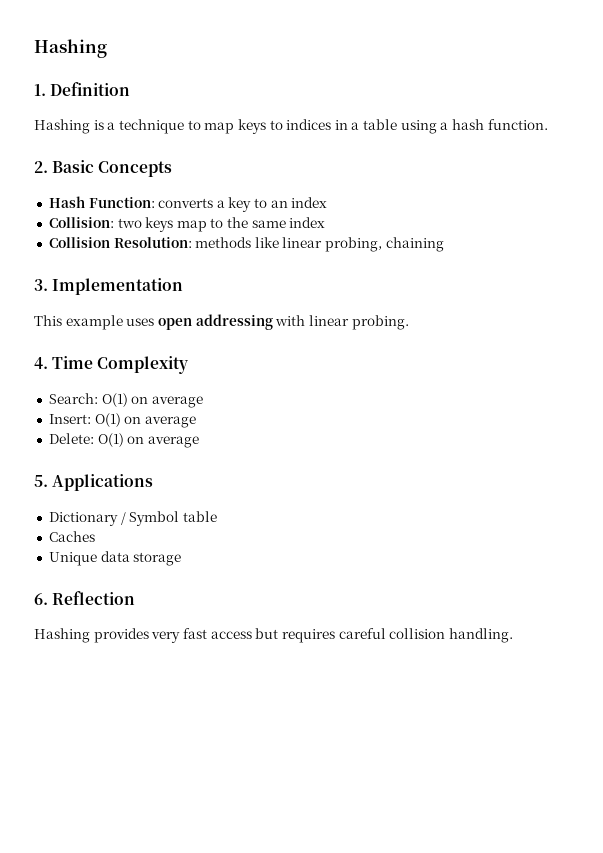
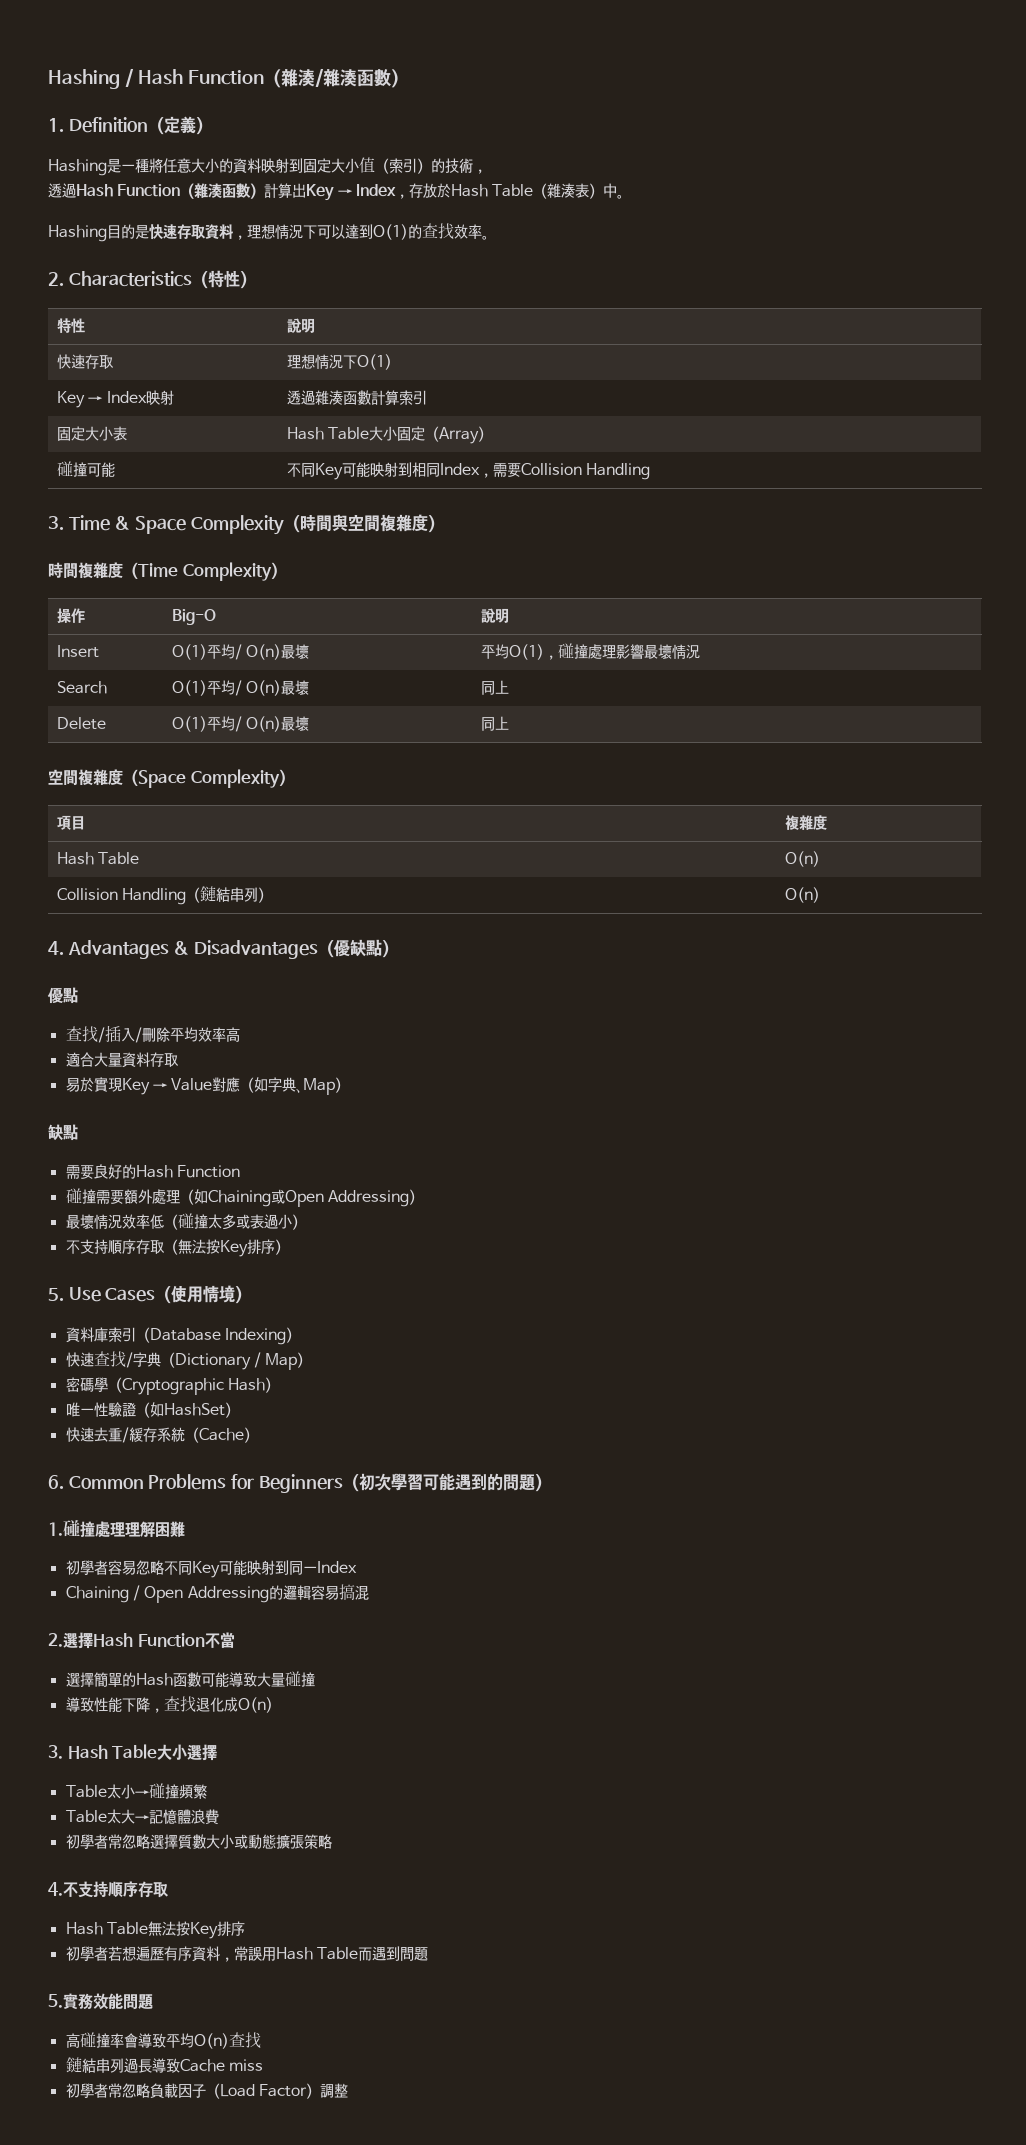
[34,39,107,58] Hashing -> [48,68,408,89] Hashing / Hash Function（雜湊/雜湊函數）
[34,119,548,134] [34,160,173,177] [48,196,328,212] [48,217,326,232] [48,237,444,252] [34,278,184,295] [34,314,409,330] [34,356,189,374] [48,393,203,408] [48,413,196,428] [48,433,199,448] [34,474,154,491] [48,511,217,526] [48,531,95,542] [48,551,182,566] [34,591,136,605] [34,628,513,643] // Hashing is a technique to map keys to indices in a table using a hash function. // 2. Basic Concepts // Hash Function: converts a key to an index // Collision: two keys map to the same index // Collision Resolution: methods like linear probing, chaining // 3. Implementation // This example uses open addressing with linear probing. // 4. Time Complexity // Search: O(1) on average // Insert: O(1) on average // Delete: O(1) on average // 5. Applications // Dictionary / Symbol table // Caches // Unique data storage // 6. Reflection // Hashing provides very fast access but requires careful collision handling. -> [147,116,212,135] [48,157,487,176] [48,183,625,201] [48,223,489,242] [48,270,256,289] [57,318,86,333] [287,318,316,333] [57,354,114,369] [287,354,393,370] [57,390,174,408] [287,390,428,406] [57,426,128,441] [287,426,493,444] [57,461,116,477] [287,462,651,480] [48,514,444,535] [48,562,286,581] [57,608,86,623] [172,609,217,625] [481,608,510,623] [57,645,100,658] [172,644,310,660] [481,643,701,660] [57,681,108,694] [172,680,310,696] [481,680,510,695] [57,717,107,730] [172,716,310,732] [481,716,510,731] [48,769,294,788] [57,815,86,830] [785,815,828,830] [57,852,140,865] [785,851,821,867] [57,886,273,905] [785,887,821,903] [48,939,399,959] [47,987,78,1004] [65,1025,240,1043] [65,1052,178,1068] [65,1077,350,1095] [48,1124,78,1141] [65,1164,240,1179] [65,1188,423,1207] [65,1213,306,1230] [65,1239,289,1257] [48,1285,252,1304] [65,1327,300,1345] [65,1351,312,1370] [65,1377,279,1395] [65,1402,239,1418] [65,1427,258,1443] [48,1473,551,1493] [48,1520,185,1538] [65,1560,357,1578] [65,1584,369,1603] [48,1632,235,1649] [65,1671,315,1687] [65,1696,273,1713] [48,1744,218,1761] [65,1783,207,1799] [65,1809,219,1825] [65,1834,332,1849] [48,1881,168,1898] [65,1921,245,1939] [65,1946,428,1962] [48,1993,153,2010] [65,2032,261,2049] [65,2057,263,2073] [65,2083,348,2099] （定義） // Hashing是一種將任意大小的資料映射到固定大小值（索引）的技術， // 透過Hash Function（雜湊函數）計算出Key → Index，存放於Hash Table（雜湊表）中。 // Hashing目的是快速存取資料，理想情況下可以達到O(1)的查找效率。 // 2. Characteristics（特性） // 特性 | 說明 // 快速存取 | 理想情況下O(1) // Key → Index映射 | 透過雜湊函數計算索引 // 固定大小表 | Hash Table大小固定（Array） // 碰撞可能 | 不同Key可能映射到相同Index，需要Collision Handling // 3. Time & Space Complexity（時間與空間複雜度） // 時間複雜度（Time Complexity） // 操作 | Big-O | 說明 // Insert | O(1)平均/ O(n)最壞 | 平均O(1)，碰撞處理影響最壞情況 // Search | O(1)平均/ O(n)最壞 | 同上 // Delete | O(1)平均/ O(n)最壞 | 同上 // 空間複雜度（Space Complexity） // 項目 | 複雜度 // Hash Table | O(n) // Collision Handling（鏈結串列） | O(n) // 4. Advantages & Disadvantages（優缺點） // 優點 // 查找/插入/刪除平均效率高 // 適合大量資料存取 // 易於實現Key → Value對應（如字典、Map） // 缺點 // 需要良好的Hash Function // 碰撞需要額外處理（如Chaining或Open Addressing） // 最壞情況效率低（碰撞太多或表過小） // 不支持順序存取（無法按Key排序） // 5. Use Cases（使用情境） // 資料庫索引（Database Indexing） // 快速查找/字典（Dictionary / Map） // 密碼學（Cryptographic Hash） // 唯一性驗證（如HashSet） // 快速去重/緩存系統（Cache） // 6. Common Problems for Beginners（初次學習可能遇到的問題） // 1.碰撞處理理解困難 // 初學者容易忽略不同Key可能映射到同一Index // Chaining / Open Addressing的邏輯容易搞混 // 2.選擇Hash Function不當 // 選擇簡單的Hash函數可能導致大量碰撞 // 導致性能下降，查找退化成O(n) // 3. Hash Table大小選擇 // Table太小→碰撞頻繁 // Table太大→記憶體浪費 // 初學者常忽略選擇質數大小或動態擴張策略 // 4.不支持順序存取 // Hash Table無法按Key排序 // 初學者若想遍歷有序資料，常誤用Hash Table而遇到問題 // 5.實務效能問題 // 高碰撞率會導致平均O(n)查找 // 鏈結串列過長導致Cache miss // 初學者常忽略負載因子（Load Factor）調整

